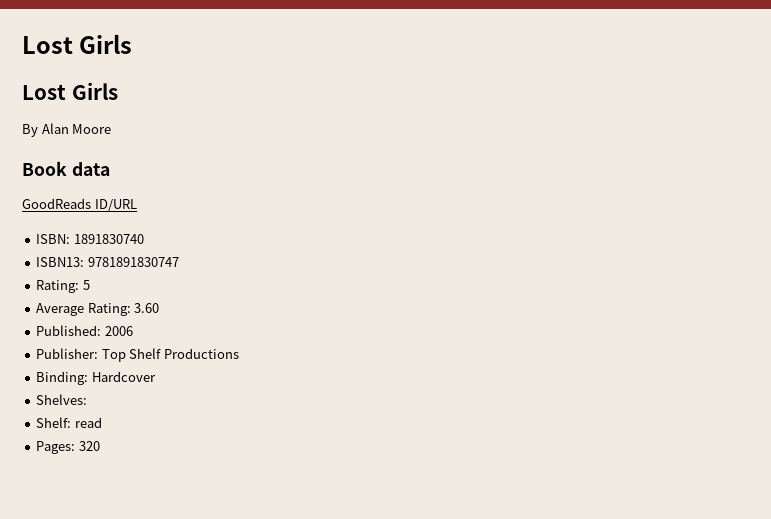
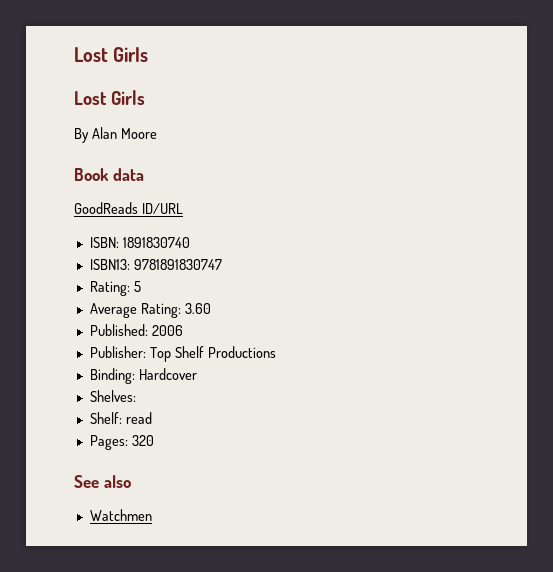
(100, 446) none -> [74,475,131,488] [89,509,152,521] // See also // Watchmen

